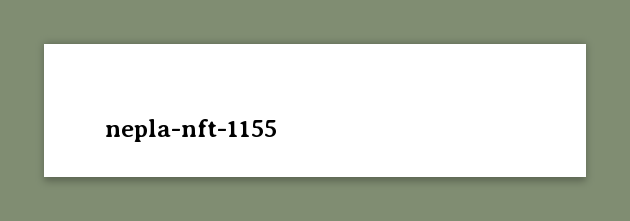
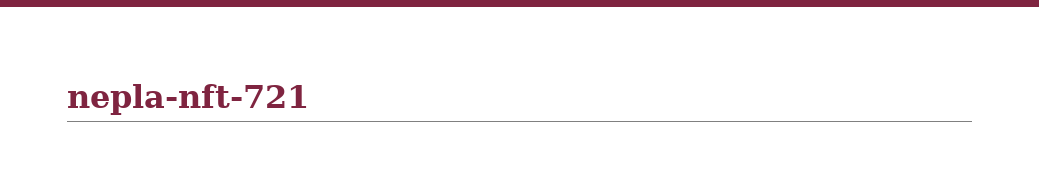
[105,119,277,142] nepla-nft-1155 -> [67,84,309,115] nepla-nft-721

